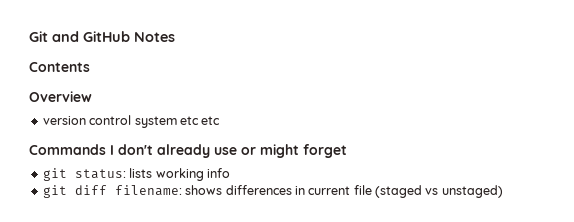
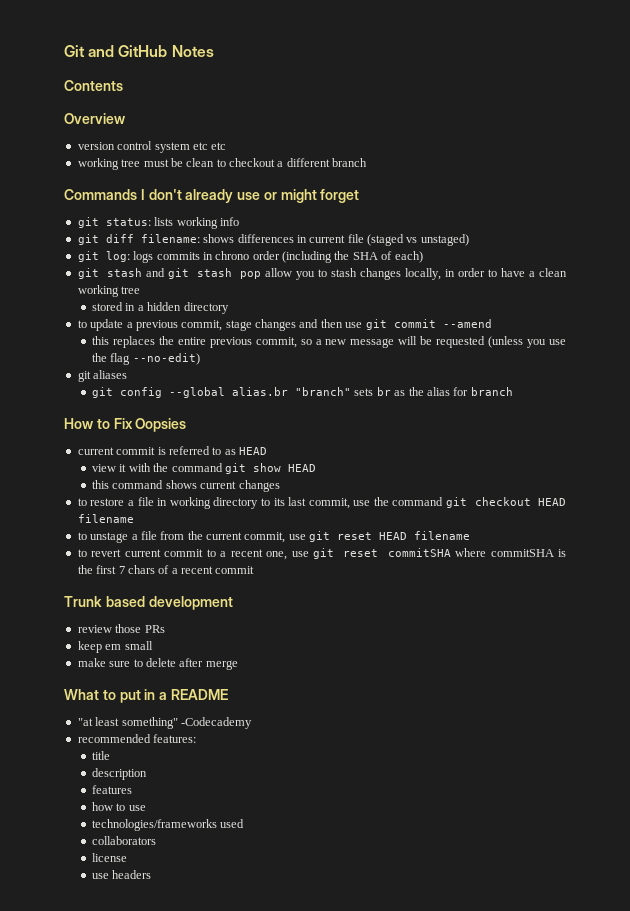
(221, 120) none -> [77,158,368,170] // working tree must be clean to checkout a different branch
(503, 191) none -> [77,251,423,263] [77,268,567,280] [77,285,141,297] [92,302,229,314] [77,319,492,331] [92,336,566,348] [92,353,200,365] [77,370,128,382] [92,387,513,398] [64,418,187,432] [77,446,267,455] [92,463,316,474] [92,480,280,492] [77,497,566,509] [77,514,134,523] [77,531,471,543] [77,548,566,560] [77,565,255,574] [64,596,233,610] [77,624,165,633] [77,641,153,653] [77,658,238,670] [64,689,228,703] [77,717,252,729] [77,734,197,743] [92,751,111,760] [92,768,148,780] [92,785,133,794] [92,802,146,811] [92,819,245,831] [92,836,157,845] [92,853,128,862] [92,870,152,879] // git log: logs commits in chrono order (including the SHA of each) // git stash and git stash pop allow you to stash changes locally, in order to have a clean working tree // stored in a hidden directory // to update a previous commit, stage changes and then use git commit --amend // this replaces the entire previous commit, so a new message will be requested (unless you use the flag --no-edit) // git aliases // git config --global alias.br "branch" sets br as the alias for branch // How to Fix Oopsies // current commit is referred to as HEAD // view it with the command git show HEAD // this command shows current changes // to restore a file in working directory to its last commit, use the command git checkout HEAD filename // to unstage a file from the current commit, use git reset HEAD filename // to revert current commit to a recent one, use git reset commitSHA where commitSHA is the first 7 chars of a recent commit // Trunk based development // review those PRs // keep em small // make sure to delete after merge // What to put in a README // "at least something" -Codecademy // recommended features: // title // description // features // how to use // technologies/frameworks used // collaborators // license // use headers

